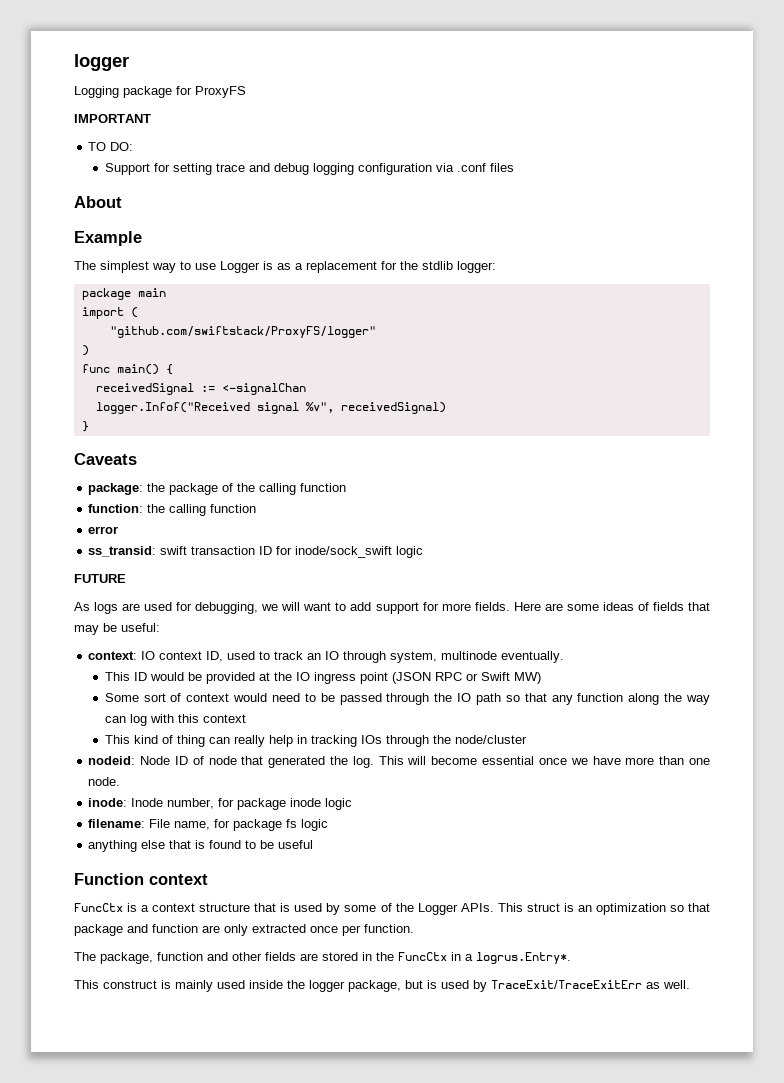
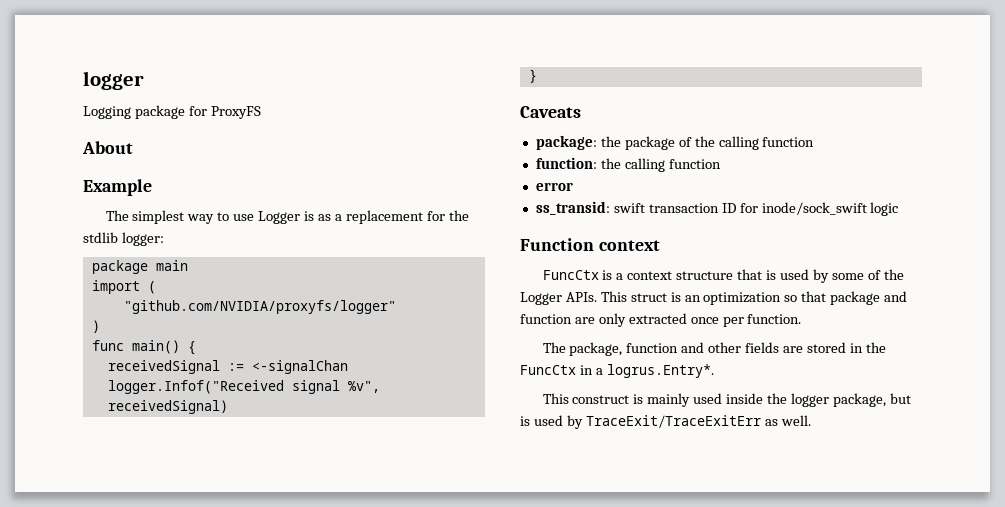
[74,114,151,123] [88,142,134,151] [104,163,514,175] // IMPORTANT // TO DO: // Support for setting trace and debug logging configuration via .conf files -> (261, 112) none
[109,326,376,338] "github.com/swiftstack/ProxyFS/logger" -> [123,300,396,314] "github.com/NVIDIA/proxyfs/logger"
[74,574,126,583] [74,602,710,614] [74,623,160,635] [88,651,565,663] [104,672,541,684] [104,693,711,705] [104,714,246,726] [104,735,527,747] [88,756,711,768] [88,777,121,786] [88,798,353,810] [88,819,329,831] [88,840,314,852] // FUTURE // As logs are used for debugging, we will want to add support for more fields. Here are some ideas of fields that may be useful: // context: IO context ID, used to track an IO through system, multinode eventually. // This ID would be provided at the IO ingress point (JSON RPC or Swift MW) // Some sort of context would need to be passed through the IO path so that any function along the way can log with this context // This kind of thing can really help in tracking IOs through the node/cluster // nodeid: Node ID of node that generated the log. This will become essential once we have more than one node. // inode: Inode number, for package inode logic // filename: File name, for package fs logic // anything else that is found to be useful -> (899, 209) none

